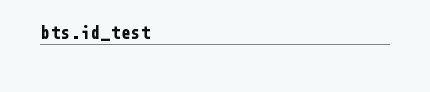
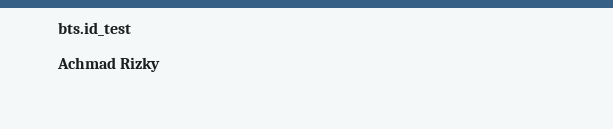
(150, 33) none -> [57,57,161,72] // Achmad Rizky

